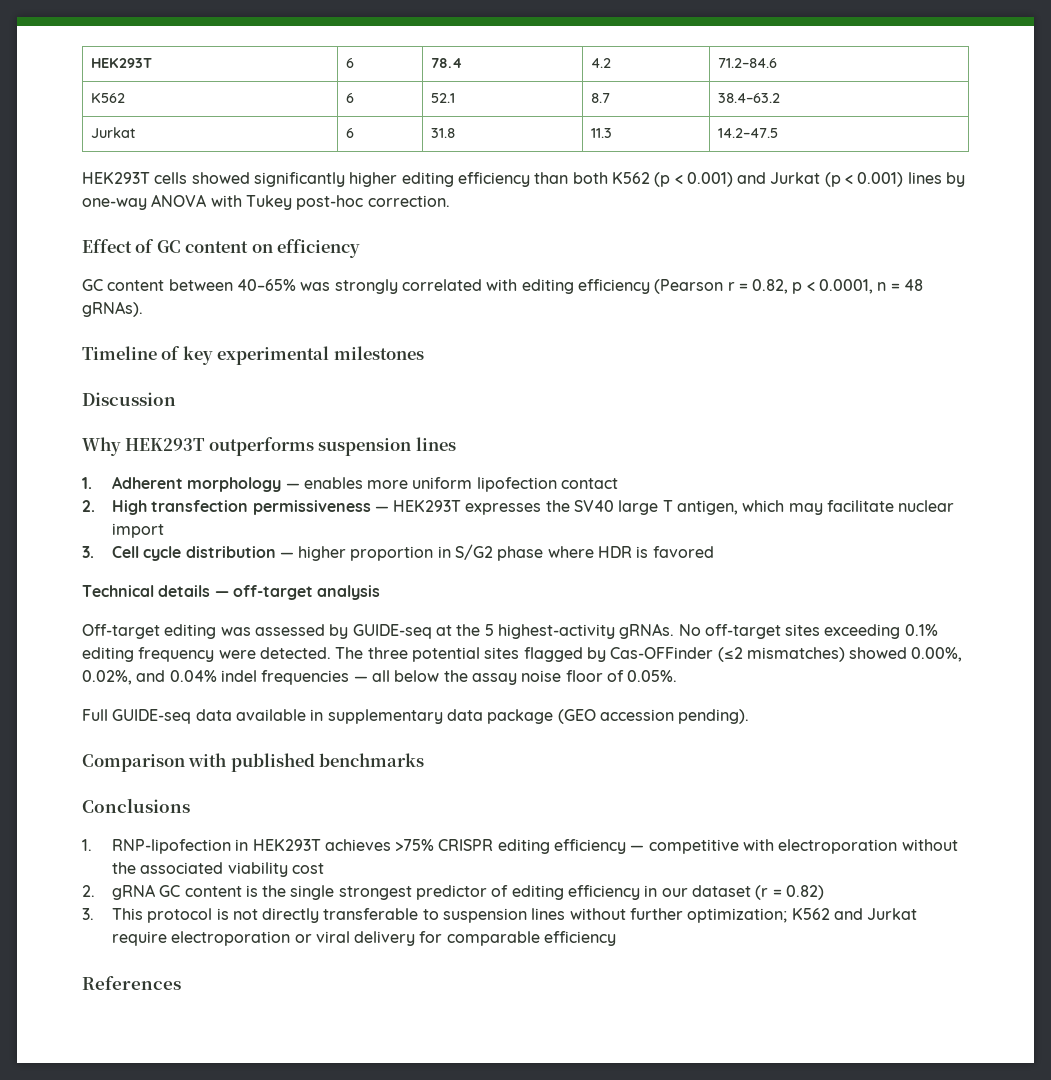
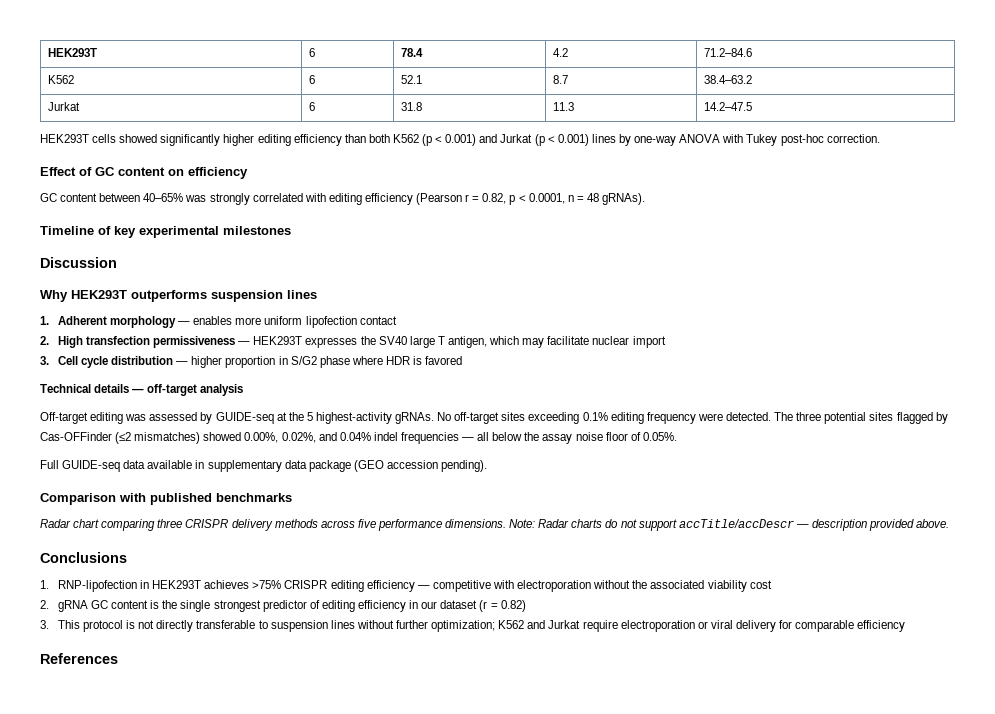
(425, 760) none -> [40,519,950,531] // Radar chart comparing three CRISPR delivery methods across five performance dimensions. Note: Radar charts do not support accTitle/accDescr — description provided above.

